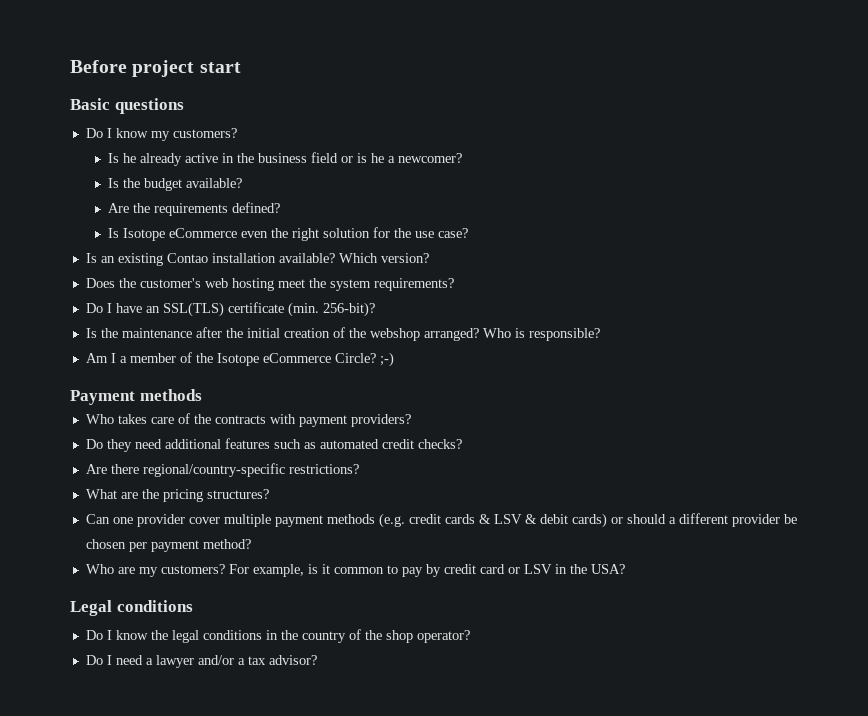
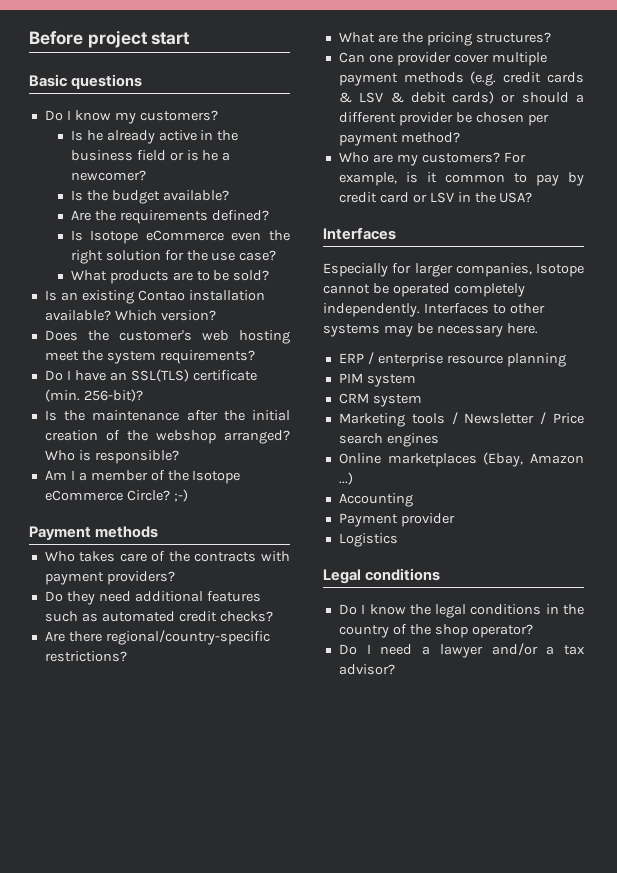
(469, 233) none -> [70,270,270,284] // What products are to be sold?
(625, 569) none -> [323,227,396,240] [323,263,584,277] [323,283,525,297] [323,303,545,317] [323,323,538,337] [338,352,566,367] [338,373,416,387] [338,393,422,407] [338,412,584,427] [338,433,439,447] [338,452,584,467] [338,472,353,485] [338,493,413,507] [338,513,455,527] [338,533,398,547] // Interfaces // Especially for larger companies, Isotope cannot be operated completely independently. Interfaces to other systems may be necessary here. // ERP / enterprise resource planning // PIM system // CRM system // Marketing tools / Newsletter / Price search engines // Online marketplaces (Ebay, Amazon ...) // Accounting // Payment provider // Logistics

